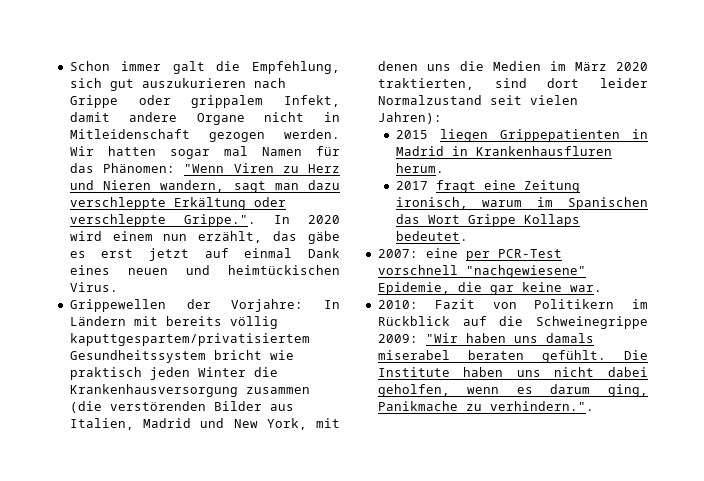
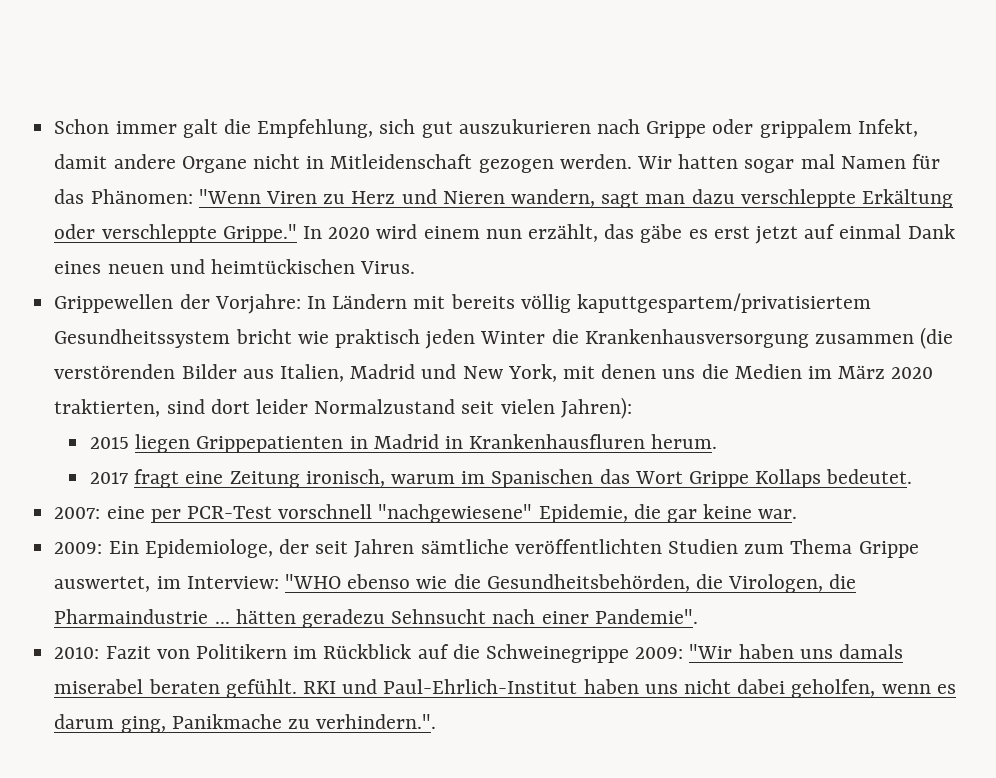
[183,214,256,227] Grippe.". -> [222,224,297,243] Grippe."
(602, 288) none -> [54,539,919,558] [54,574,857,593] [54,609,698,628] // 2009: Ein Epidemiologe, der seit Jahren sämtliche veröffentlichten Studien zum Thema Grippe auswertet, im Interview: "WHO ebenso wie die Gesundheitsbehörden, die Virologen, die Pharmaindustrie ... hätten geradezu Sehnsucht nach einer Pandemie".
[624,350,648,360] [377,367,450,377] Die Institute -> [302,679,578,694] RKI und Paul-Ehrlich-Institut

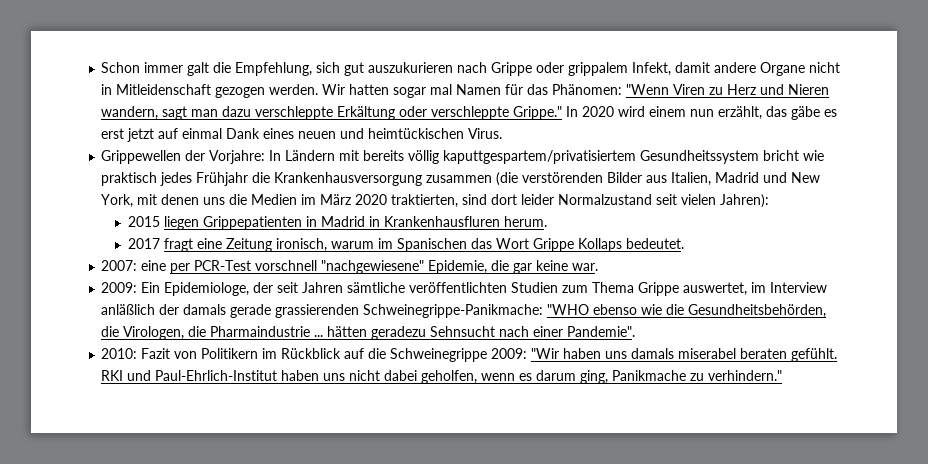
[425,329,546,349] jeden Winter -> [160,172,249,186] jedes Frühjahr
[186,576,279,589] Interview: -> [770,282,828,293] [101,304,544,318] Interview anläßlich der damals gerade grassierenden Schweinegrippe-Panikmache:
[316,714,437,729] verhindern.". -> [708,370,783,381] verhindern."

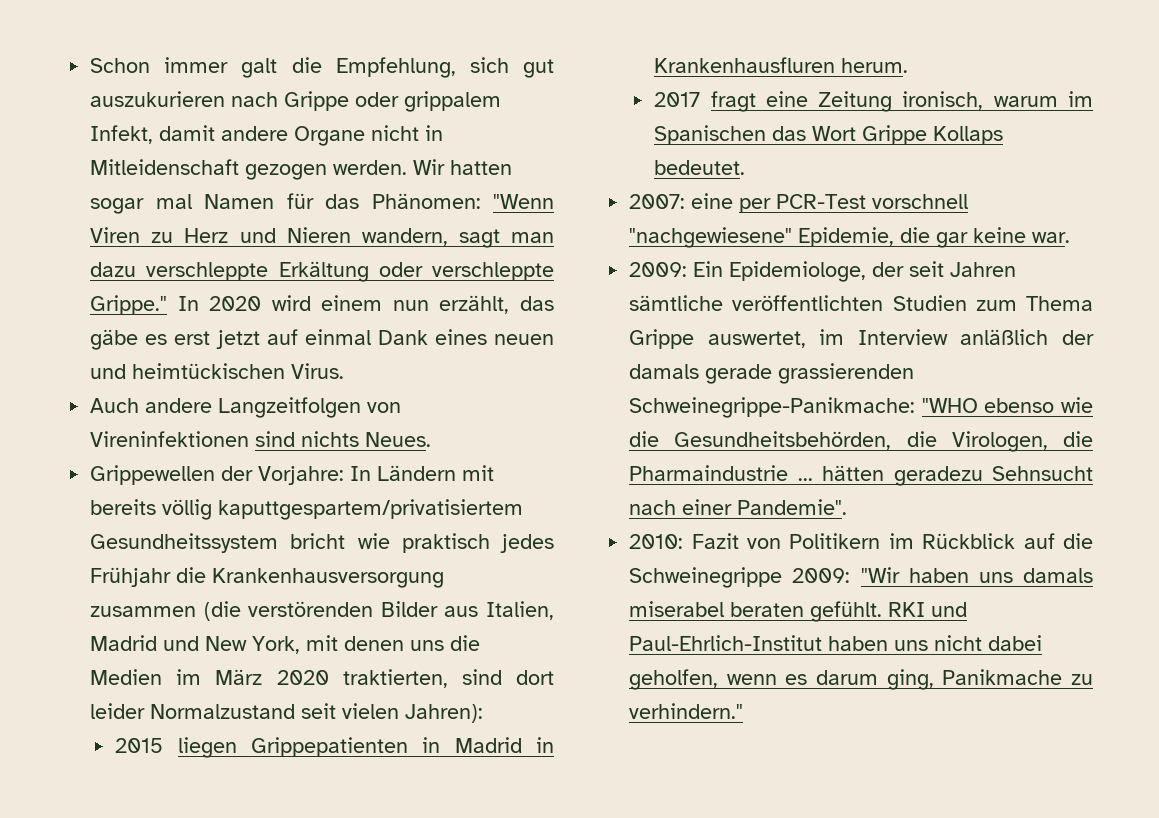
(503, 133) none -> [90,397,402,418] [90,431,432,447] // Auch andere Langzeitfolgen von Vireninfektionen sind nichts Neues.

